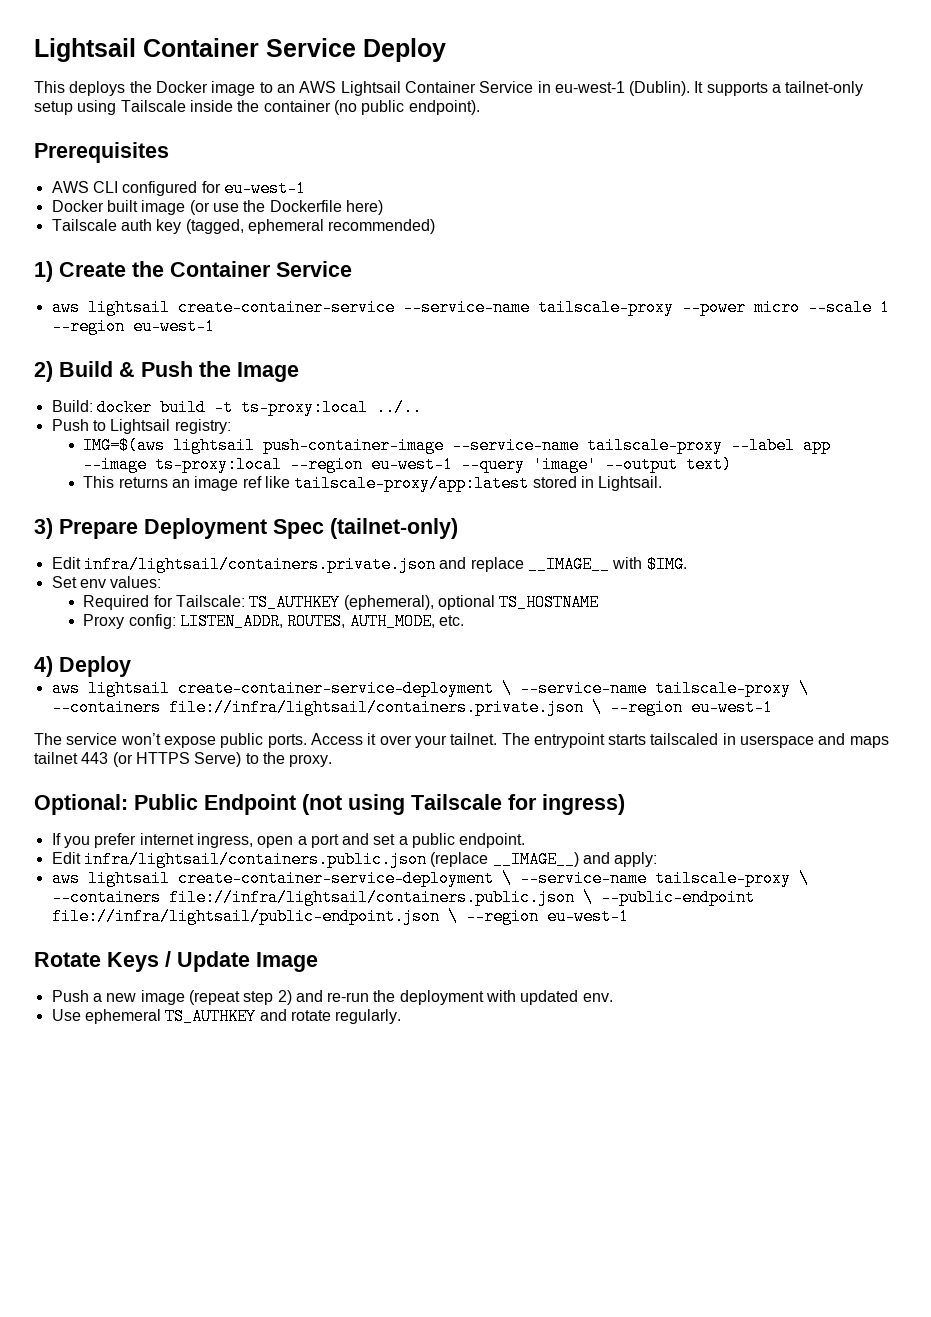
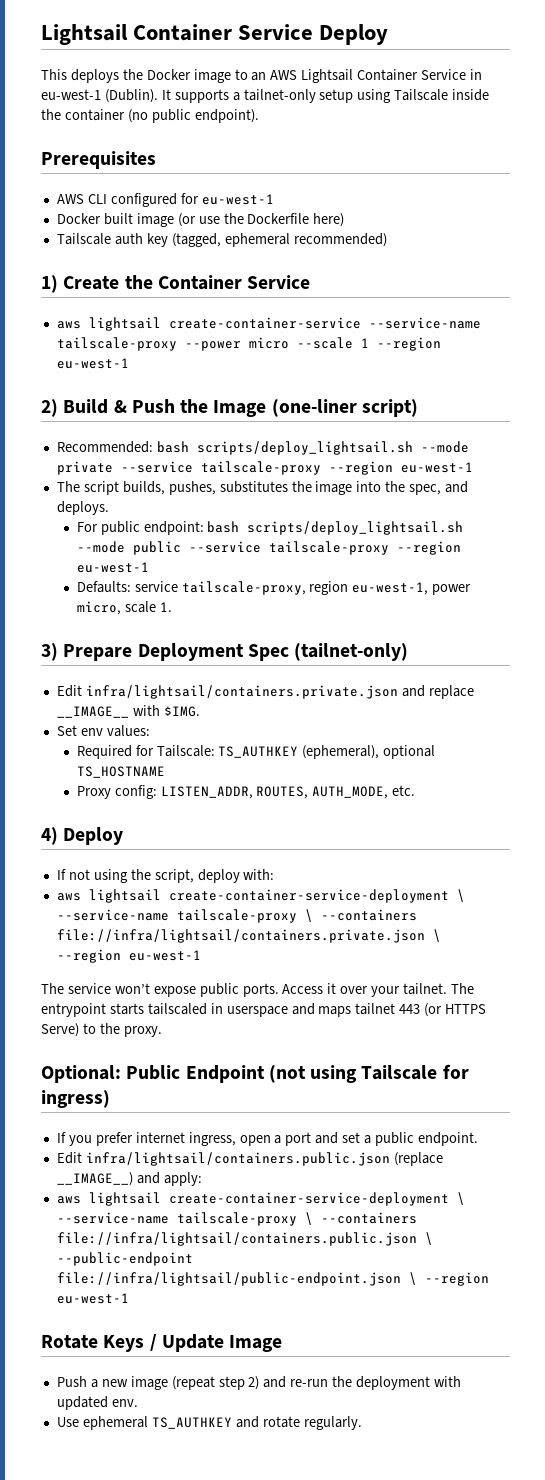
[51,399,422,416] [51,419,231,434] [83,437,832,454] [83,456,733,473] [83,475,663,492] // Build: docker build -t ts-proxy:local ../.. // Push to Lightsail registry: // IMG=$(aws lightsail push-container-image --service-name tailscale-proxy --label app --image ts-proxy:local --region eu-west-1 --query 'image' --output text) // This returns an image ref like tailscale-proxy/app:latest stored in Lightsail. -> [271,399,418,417] [56,441,469,455] [56,461,473,475] [56,481,469,495] [56,501,109,515] [76,521,464,535] [76,541,461,555] [76,562,149,573] [76,581,472,595] [76,601,172,615] (one-liner script) // Recommended: bash scripts/deploy_lightsail.sh --mode private --service tailscale-proxy --region eu-west-1 // The script builds, pushes, substitutes the image into the spec, and deploys. // For public endpoint: bash scripts/deploy_lightsail.sh --mode public --service tailscale-proxy --region eu-west-1 // Defaults: service tailscale-proxy, region eu-west-1, power micro, scale 1.
(131, 666) none -> [56,869,275,883] // If not using the script, deploy with:

